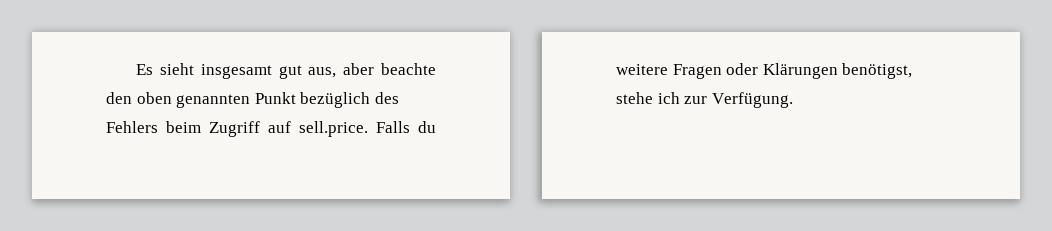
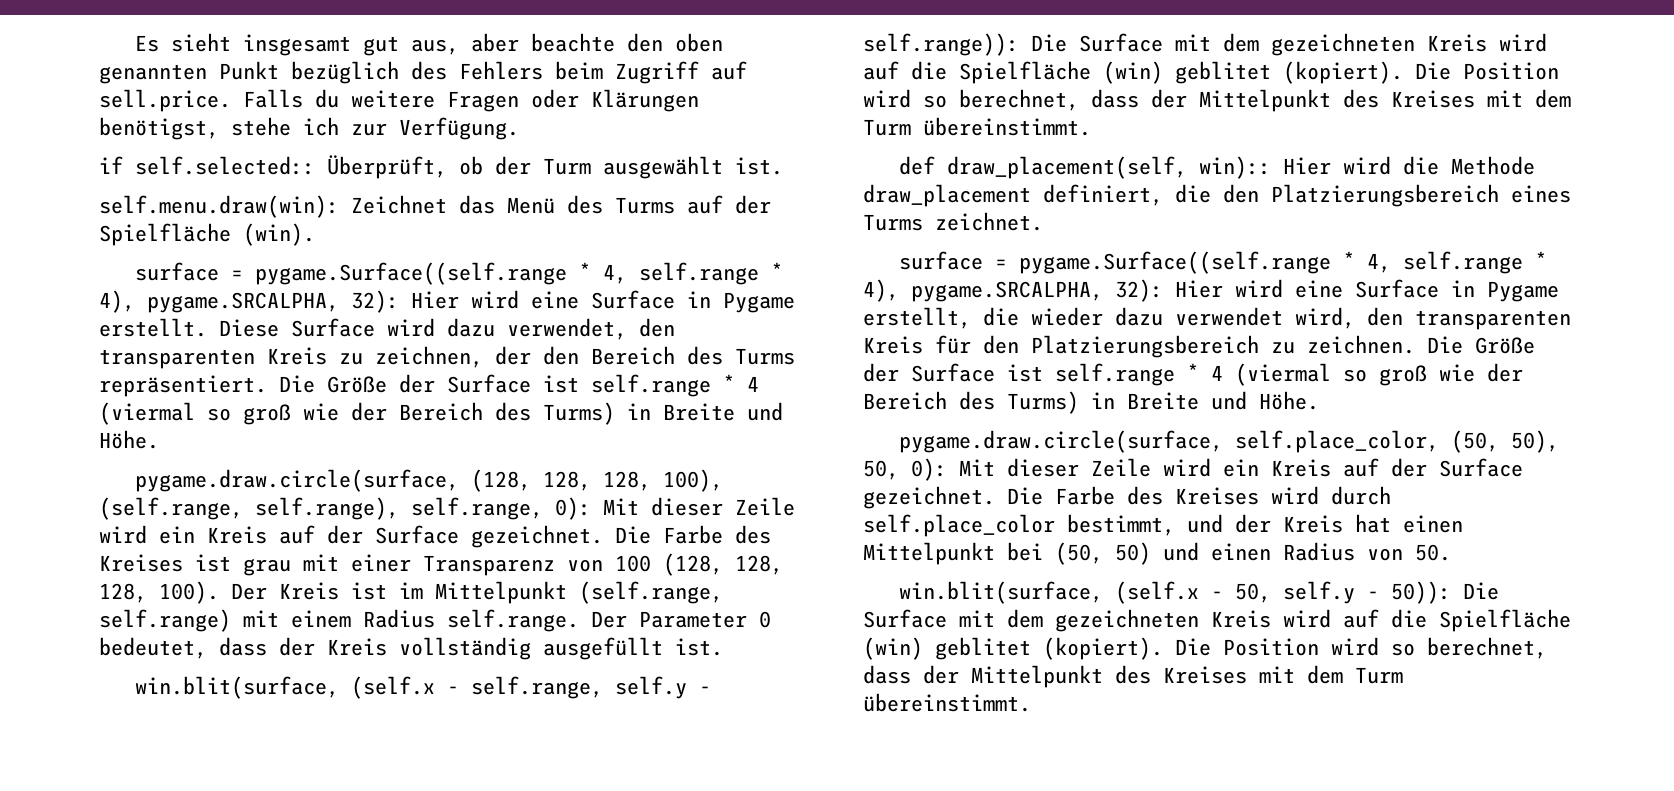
(793, 100) none -> [99,155,783,179] [99,195,771,218] [99,223,315,246] [134,262,783,285] [99,290,795,313] [99,318,675,340] [99,346,795,369] [99,374,759,397] [99,402,783,425] [99,430,159,449] [134,469,723,492] [99,497,795,520] [99,525,771,548] [99,553,783,576] [99,581,723,604] [99,609,771,632] [99,637,723,660] [134,676,711,699] [863,33,1547,56] [863,61,1559,84] [863,89,1571,112] [863,117,1091,136] [898,156,1535,179] [863,184,1571,207] [863,212,1043,231] [898,251,1547,274] [863,279,1559,302] [863,307,1571,330] [863,335,1535,358] [863,363,1523,386] [863,391,1319,414] [898,430,1559,453] [863,458,1523,481] [863,486,1391,509] [863,514,1463,537] [863,542,1451,565] [898,581,1499,604] [863,609,1571,632] [863,637,1547,660] [863,665,1403,688] [863,693,1031,712] // if self.selected:: Überprüft, ob der Turm ausgewählt ist. // self.menu.draw(win): Zeichnet das Menü des Turms auf der Spielfläche (win). // surface = pygame.Surface((self.range * 4, self.range * 4), pygame.SRCALPHA, 32): Hier wird eine Surface in Pygame erstellt. Diese Surface wird dazu verwendet, den transparenten Kreis zu zeichnen, der den Bereich des Turms repräsentiert. Die Größe der Surface ist self.range * 4 (viermal so groß wie der Bereich des Turms) in Breite und Höhe. // pygame.draw.circle(surface, (128, 128, 128, 100), (self.range, self.range), self.range, 0): Mit dieser Zeile wird ein Kreis auf der Surface gezeichnet. Die Farbe des Kreises ist grau mit einer Transparenz von 100 (128, 128, 128, 100). Der Kreis ist im Mittelpunkt (self.range, self.range) mit einem Radius self.range. Der Parameter 0 bedeutet, dass der Kreis vollständig ausgefüllt ist. // win.blit(surface, (self.x - self.range, self.y - self.range)): Die Surface mit dem gezeichneten Kreis wird auf die Spielfläche (win) geblitet (kopiert). Die Position wird so berechnet, dass der Mittelpunkt des Kreises mit dem Turm übereinstimmt. // def draw_placement(self, win):: Hier wird die Methode draw_placement definiert, die den Platzierungsbereich eines Turms zeichnet. // surface = pygame.Surface((self.range * 4, self.range * 4), pygame.SRCALPHA, 32): Hier wird eine Surface in Pygame erstellt, die wieder dazu verwendet wird, den transparenten Kreis für den Platzierungsbereich zu zeichnen. Die Größe der Surface ist self.range * 4 (viermal so groß wie der Bereich des Turms) in Breite und Höhe. // pygame.draw.circle(surface, self.place_color, (50, 50), 50, 0): Mit dieser Zeile wird ein Kreis auf der Surface gezeichnet. Die Farbe des Kreises wird durch self.place_color bestimmt, und der Kreis hat einen Mittelpunkt bei (50, 50) und einen Radius von 50. // win.blit(surface, (self.x - 50, self.y - 50)): Die Surface mit dem gezeichneten Kreis wird auf die Spielfläche (win) geblitet (kopiert). Die Position wird so berechnet, dass der Mittelpunkt des Kreises mit dem Turm übereinstimmt.

